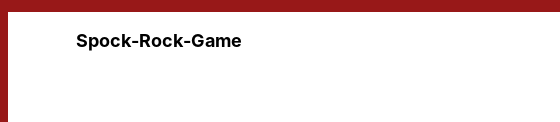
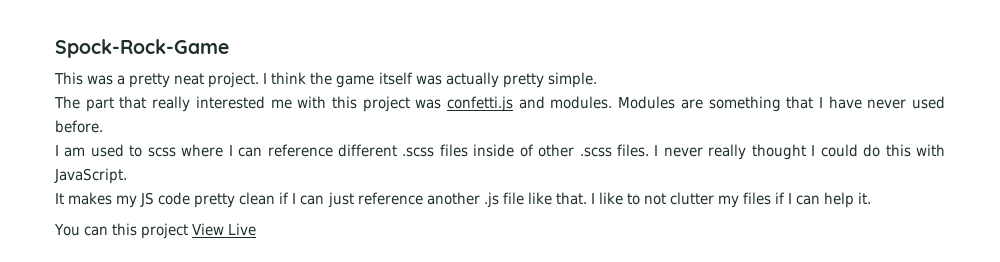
(242, 42) none -> [54,72,597,88] [54,96,946,112] [55,120,103,133] [55,144,946,160] [54,168,127,184] [55,192,872,208] [54,223,257,239] // This was a pretty neat project. I think the game itself was actually pretty simple. // The part that really interested me with this project was confetti.js and modules. Modules are something that I have never used before. // I am used to scss where I can reference different .scss files inside of other .scss files. I never really thought I could do this with JavaScript. // It makes my JS code pretty clean if I can just reference another .js file like that. I like to not clutter my files if I can help it. // You can this project View Live

